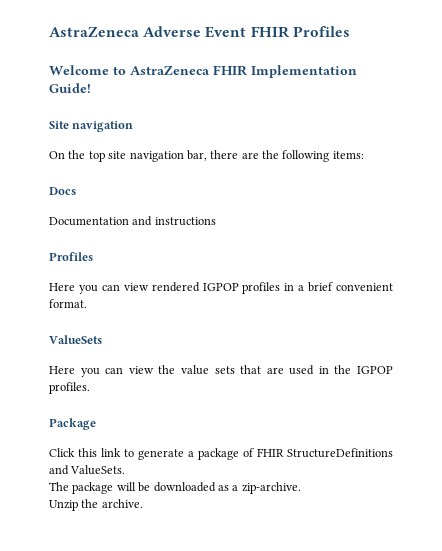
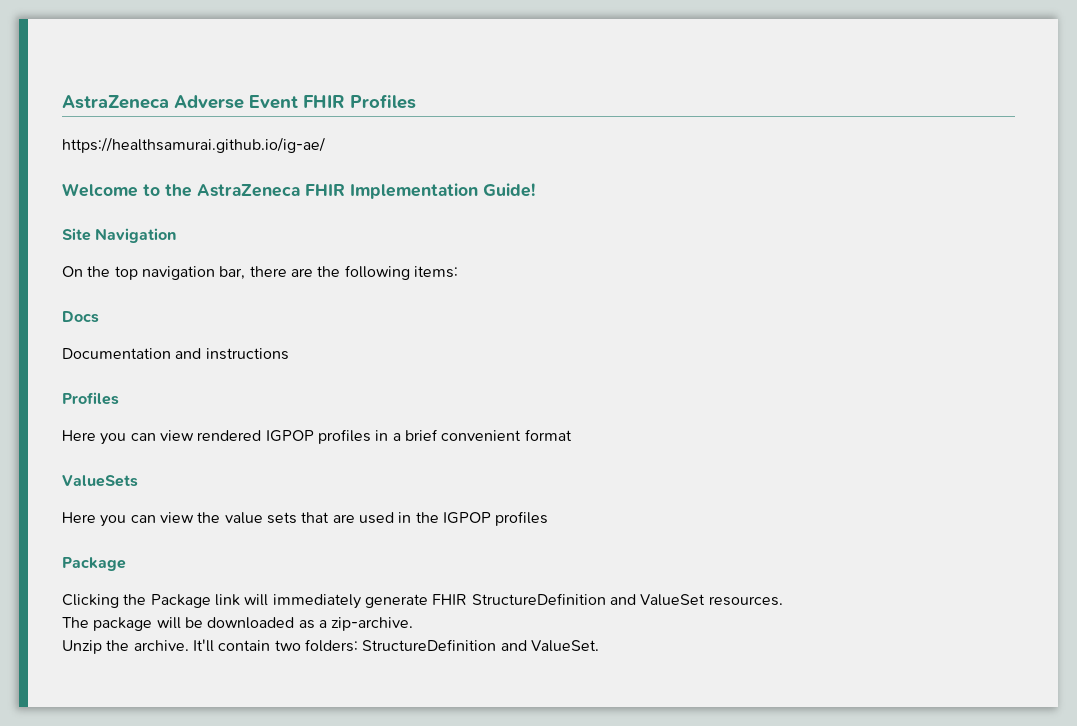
(350, 31) none -> [62,137,325,153] // https://healthsamurai.github.io/ig-ae/
(126, 70) none -> [165,184,192,197] the
[72,121,134,132] navigation -> [95,228,177,243] Navigation
[108,151,127,159] site -> (138, 273) none
[49,299,87,308] format. -> [524,429,572,441] format
[49,382,90,394] profiles. -> [495,511,549,526] profiles
[49,448,393,460] [49,465,126,475] Click this link to generate a package of FHIR StructureDefinitions and ValueSets. -> [62,593,783,609] Clicking the Package link will immediately generate FHIR StructureDefinition and ValueSet resources.
(143, 503) none -> [192,639,599,652] It'll contain two folders: StructureDefinition and ValueSet.

